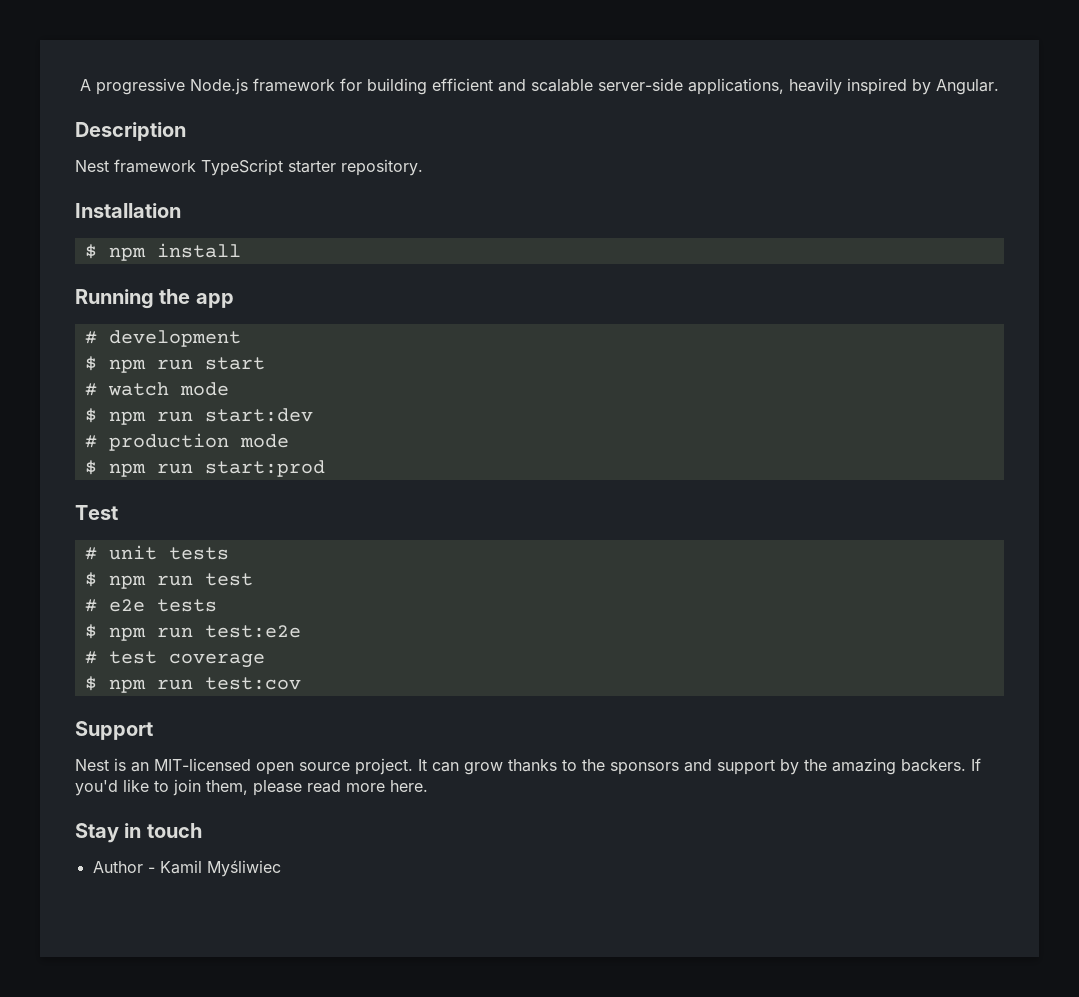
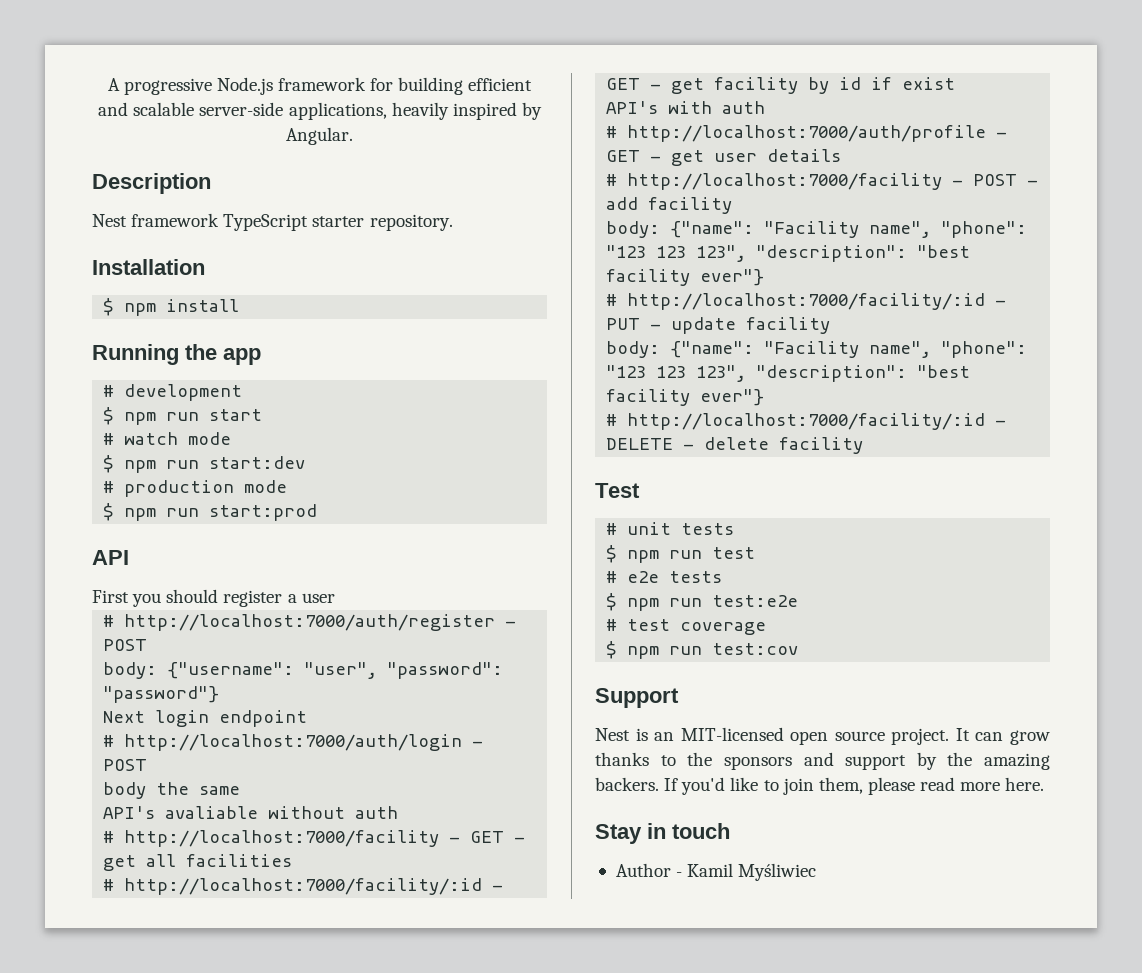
(325, 468) none -> [92,550,129,565] [92,589,335,607] [103,614,517,631] [103,639,148,651] [103,662,504,679] [103,686,220,703] [103,710,308,727] [103,734,484,751] [103,759,148,771] [103,782,241,799] [103,806,399,819] [103,830,526,847] [103,854,293,871] [103,878,504,895] [606,77,956,94] [606,101,766,114] [606,125,1008,142] [606,149,842,166] [606,173,1039,190] [606,197,733,214] [606,221,1028,238] [606,245,971,262] [606,269,765,286] [606,293,1007,310] [606,317,831,334] [606,341,1028,358] [606,365,971,382] [606,389,765,406] [606,413,1007,430] [606,437,864,454] // API // First you should register a user // # http://localhost:7000/auth/register - POST // body: {"username": "user", "password": "password"} // Next login endpoint // # http://localhost:7000/auth/login - POST // body the same // API's avaliable without auth // # http://localhost:7000/facility - GET - get all facilities // # http://localhost:7000/facility/:id - GET - get facility by id if exist // API's with auth // # http://localhost:7000/auth/profile - GET - get user details // # http://localhost:7000/facility - POST - add facility // body: {"name": "Facility name", "phone": "123 123 123", "description": "best facility ever"} // # http://localhost:7000/facility/:id - PUT - update facility // body: {"name": "Facility name", "phone": "123 123 123", "description": "best facility ever"} // # http://localhost:7000/facility/:id - DELETE - delete facility

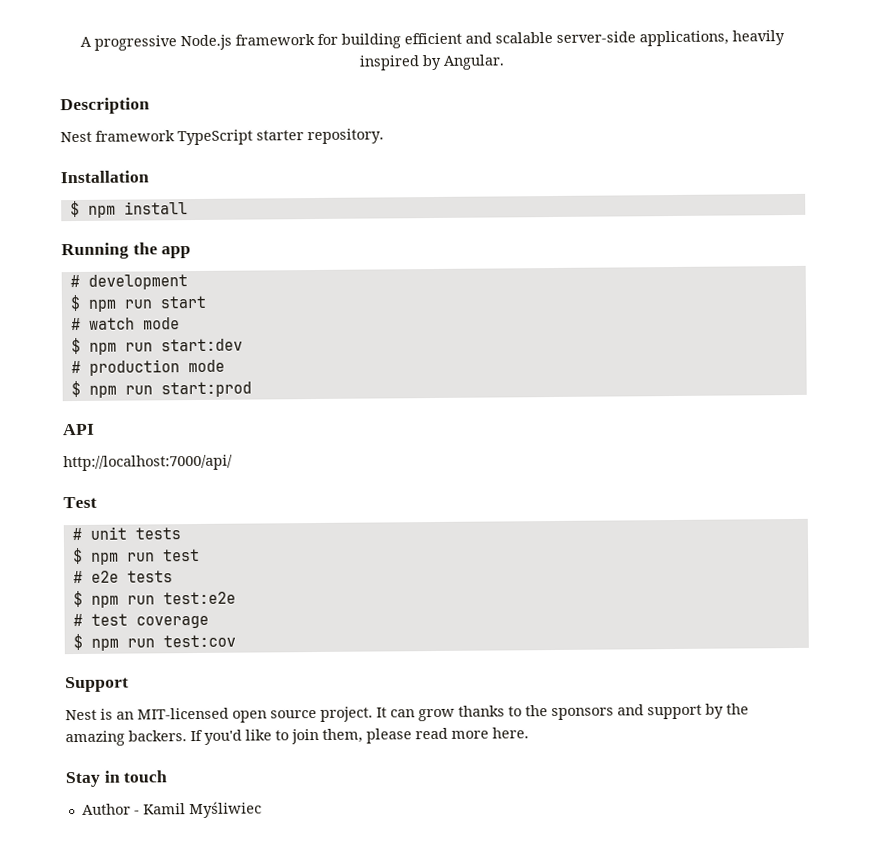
[92,589,335,607] [103,614,517,631] [103,639,148,651] [103,662,504,679] [103,686,220,703] [103,710,308,727] [103,734,484,751] [103,759,148,771] [103,782,241,799] [103,806,399,819] [103,830,526,847] [103,854,293,871] [103,878,504,895] [606,77,956,94] [606,101,766,114] [606,125,1008,142] [606,149,842,166] [606,173,1039,190] [606,197,733,214] [606,221,1028,238] [606,245,971,262] [606,269,765,286] [606,293,1007,310] [606,317,831,334] [606,341,1028,358] [606,365,971,382] [606,389,765,406] [606,413,1007,430] [606,437,864,454] First you should register a user // # http://localhost:7000/auth/register - POST // body: {"username": "user", "password": "password"} // Next login endpoint // # http://localhost:7000/auth/login - POST // body the same // API's avaliable without auth // # http://localhost:7000/facility - GET - get all facilities // # http://localhost:7000/facility/:id - GET - get facility by id if exist // API's with auth // # http://localhost:7000/auth/profile - GET - get user details // # http://localhost:7000/facility - POST - add facility // body: {"name": "Facility name", "phone": "123 123 123", "description": "best facility ever"} // # http://localhost:7000/facility/:id - PUT - update facility // body: {"name": "Facility name", "phone": "123 123 123", "description": "best facility ever"} // # http://localhost:7000/facility/:id - DELETE - delete facility -> [63,454,233,472] http://localhost:7000/api/

